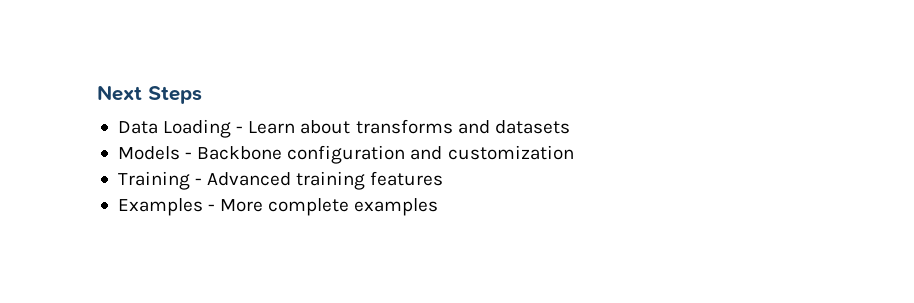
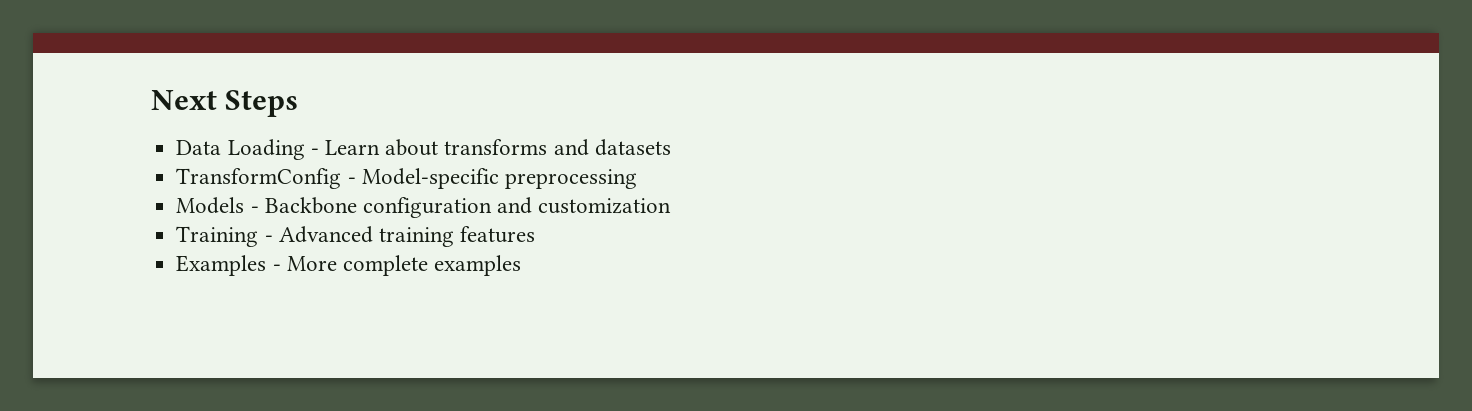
(570, 127) none -> [176,168,637,189] // TransformConfig - Model-specific preprocessing

